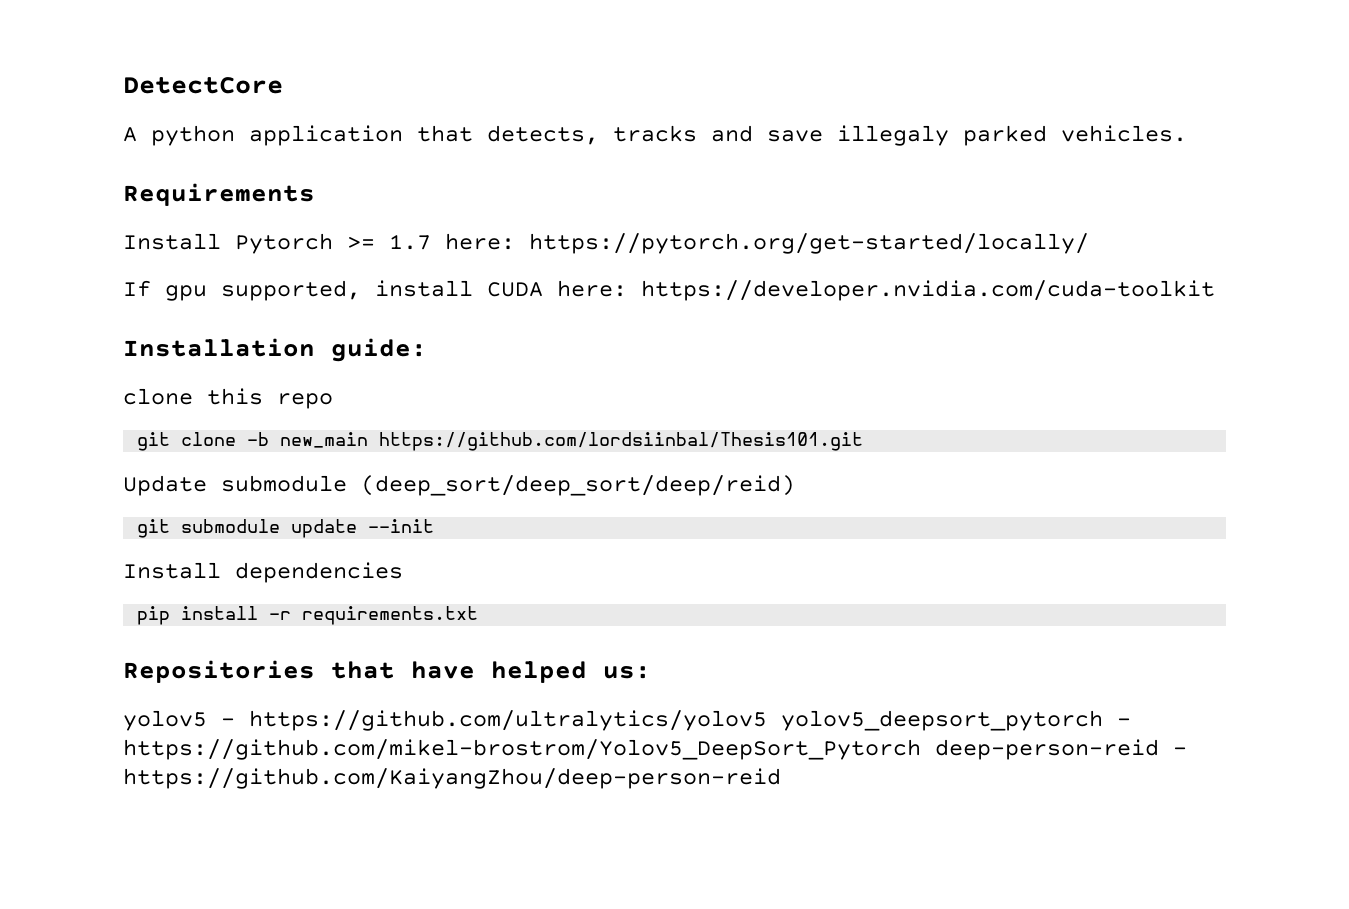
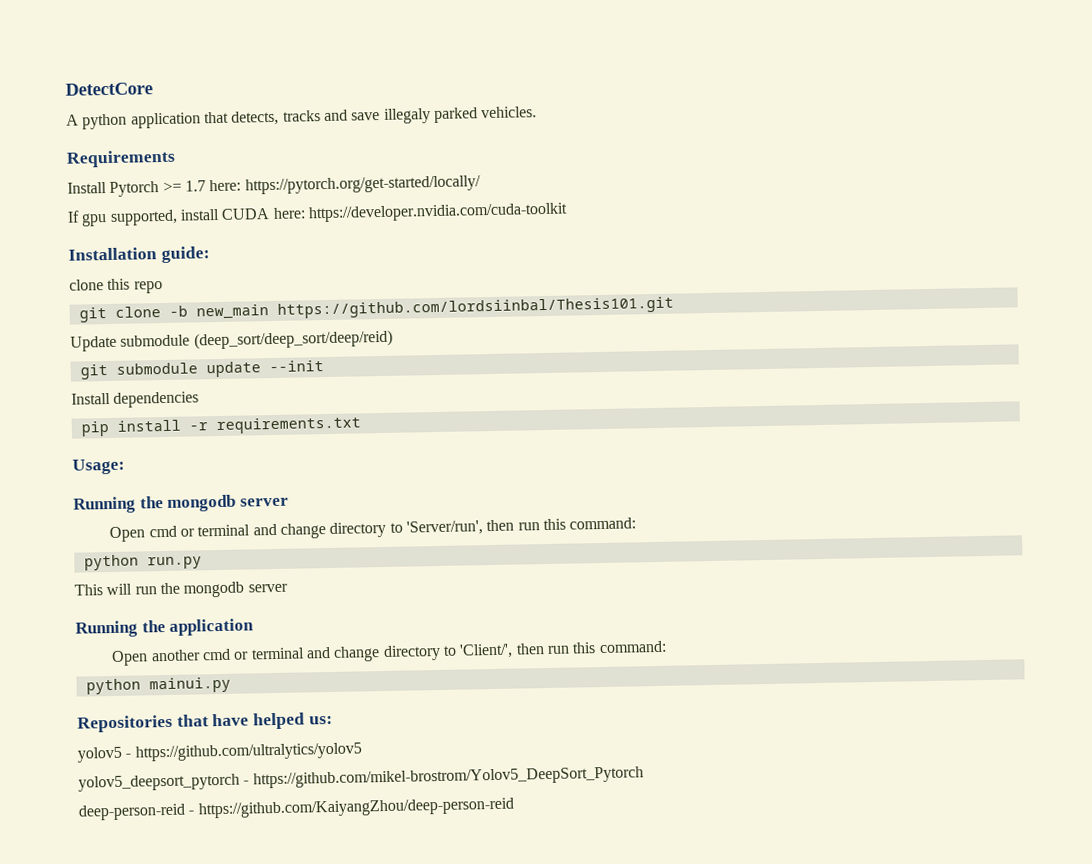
(479, 615) none -> [72,458,125,475] [73,494,289,514] [109,517,637,543] [83,554,202,571] [74,581,288,598] [75,618,255,638] [111,640,667,666] [85,676,231,695] // Usage: // Running the mongodb server // Open cmd or terminal and change directory to 'Server/run', then run this command: // python run.py // This will run the mongodb server // Running the application // Open another cmd or terminal and change directory to 'Client/', then run this command: // python mainui.py
(767, 720) none -> (362, 752) //
(921, 749) none -> (644, 777) //

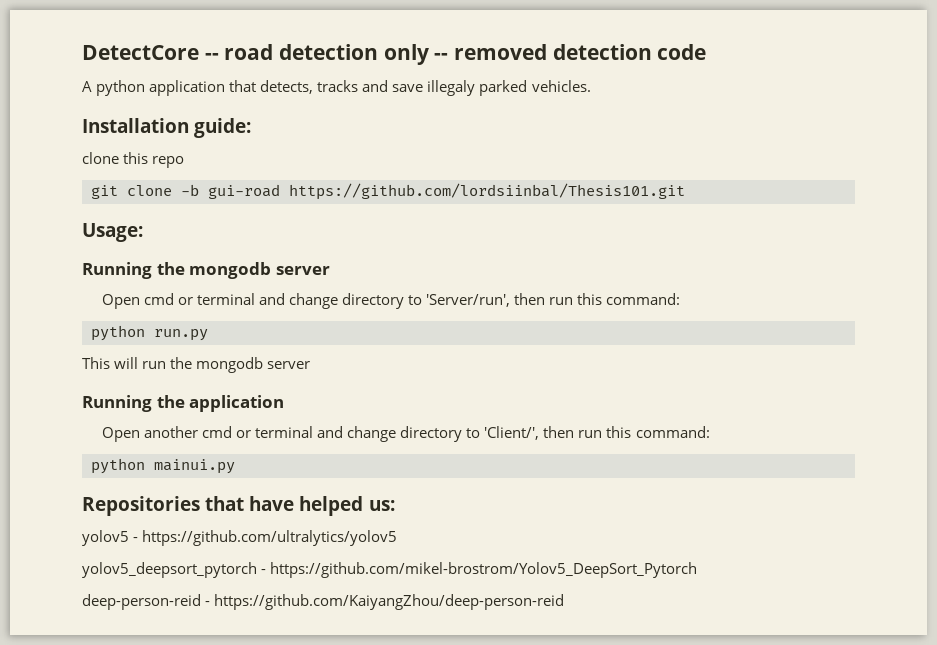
(153, 89) none -> [204,44,707,65] -- road detection only -- removed detection code
[66,149,176,168] [67,175,481,197] [67,202,568,227] // Requirements // Install Pytorch >= 1.7 here: https://pytorch.org/get-started/locally/ // If gpu supported, install CUDA here: https://developer.nvidia.com/cuda-toolkit -> (591, 86) none
[195,304,269,320] new_main -> [208,184,280,199] gui-road
[70,329,393,352] [79,360,324,380] [71,391,200,408] [80,416,361,437] // Update submodule (deep_sort/deep_sort/deep/reid) // git submodule update --init // Install dependencies // pip install -r requirements.txt -> (685, 191) none

